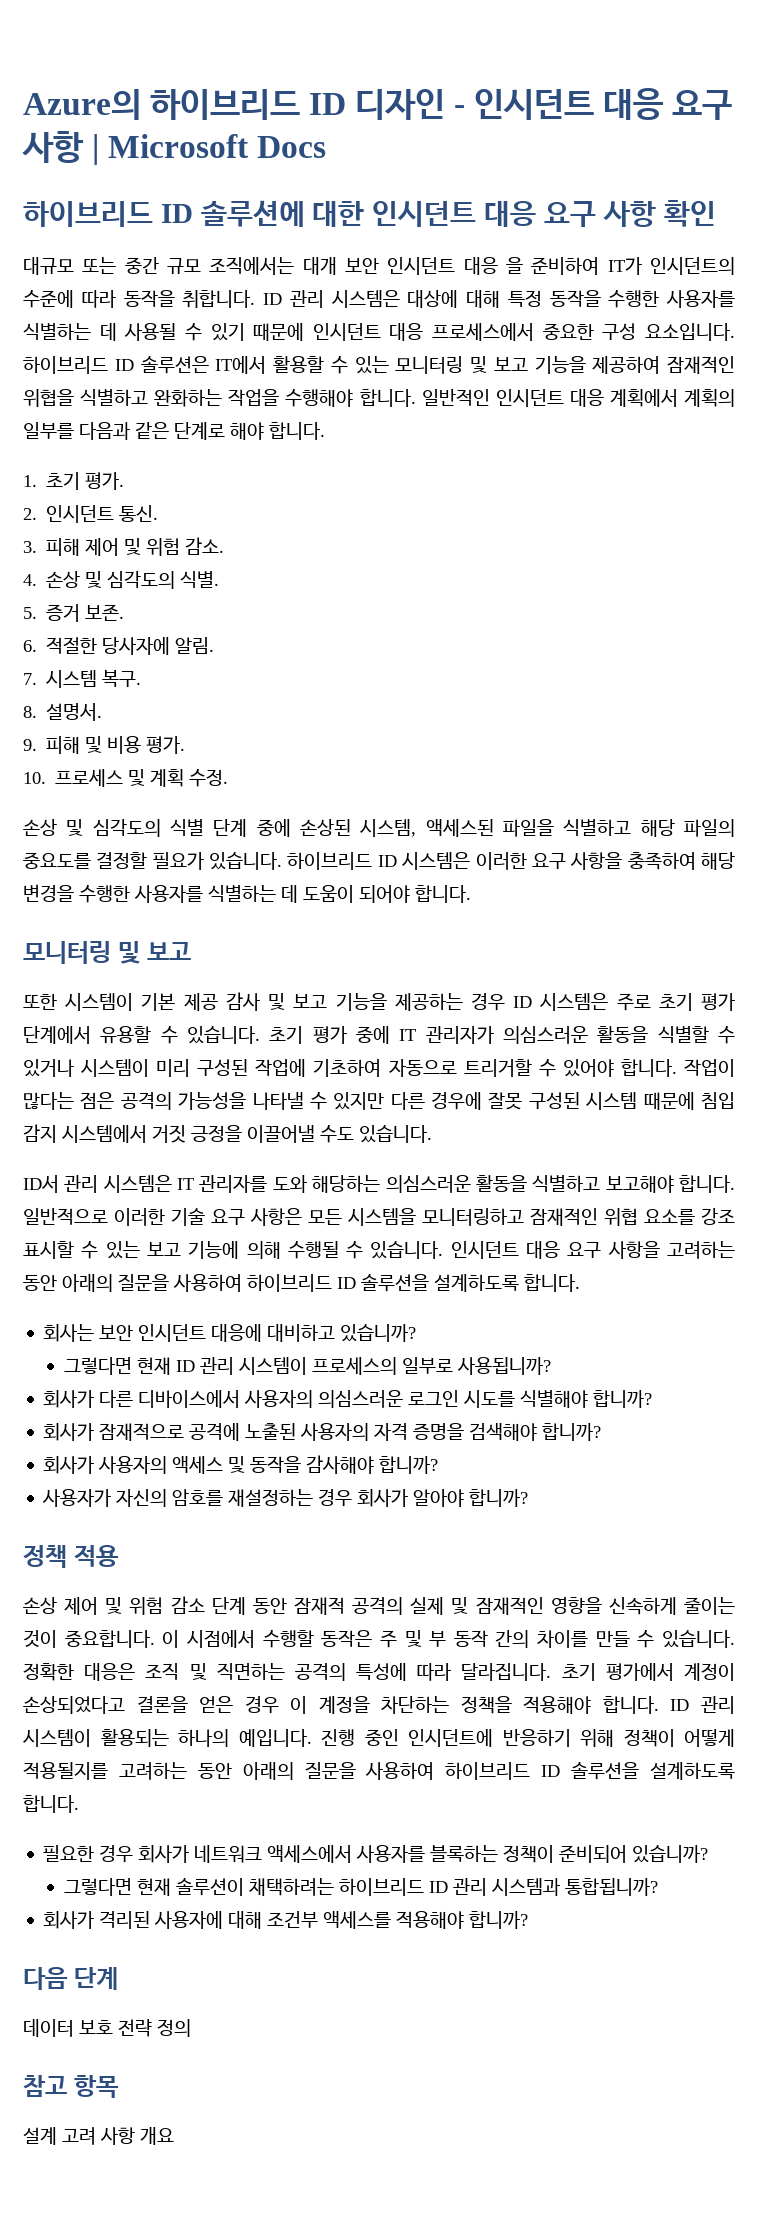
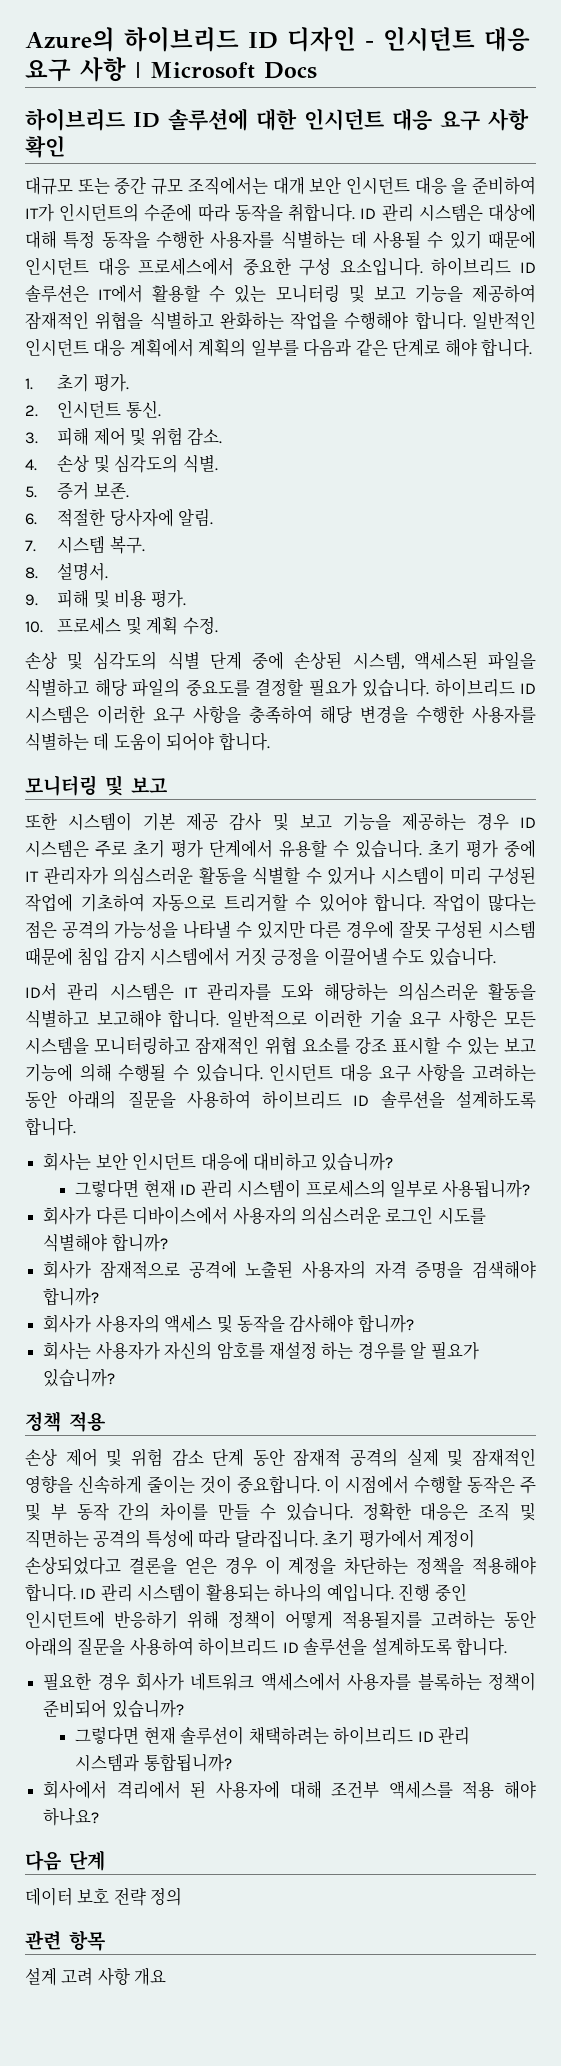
(439, 1465) none -> [43,1341,92,1360] 회사는
[228,1489,529,1507] 재설정하는 경우 회사가 알아야 합니까? -> [268,1341,479,1360] [43,1369,116,1387] 재설정 하는 경우를 알 필요가 있습니까?
[43,1911,151,1929] 회사가 격리된 -> [43,1780,207,1799] 회사에서 격리에서 된
[396,1911,529,1929] 적용해야 합니까? -> [462,1780,536,1799] [43,1807,100,1826] 적용 해야 하나요?
[23,2075,67,2097] 참고 -> [25,1931,61,1950] 관련

